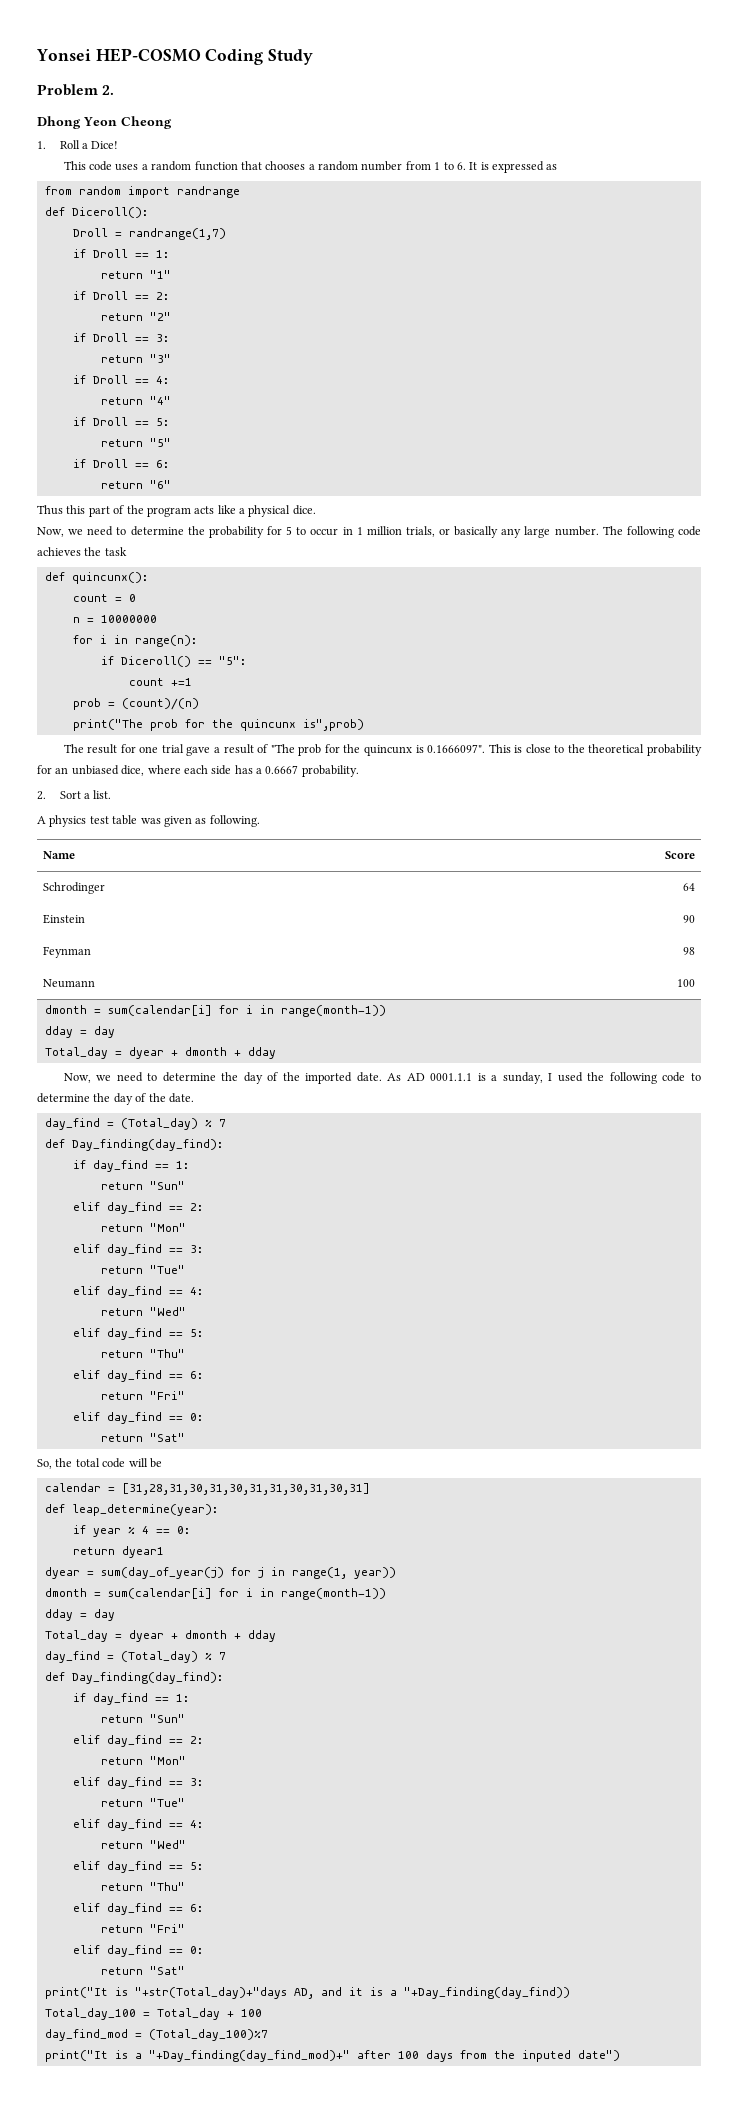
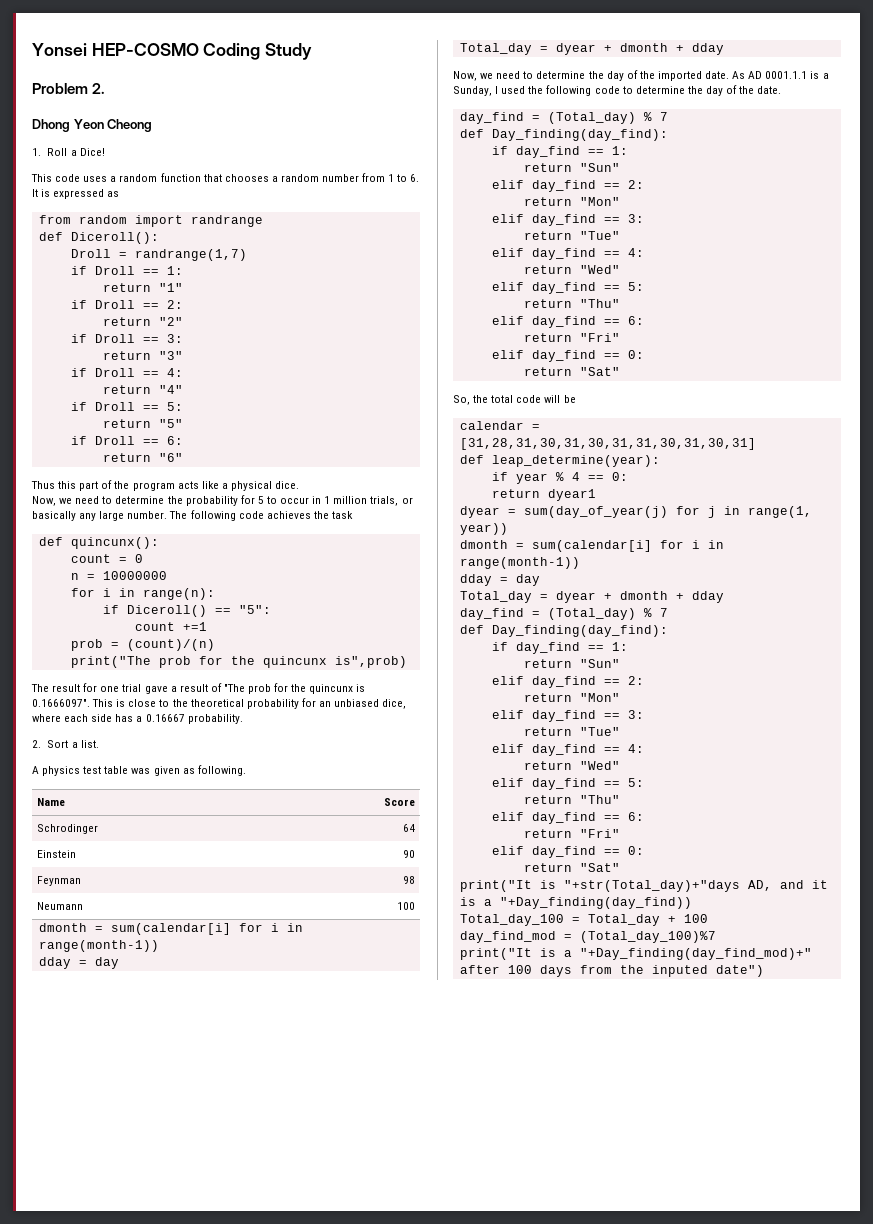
[265,765,299,774] 0.6667 -> [145,714,185,722] 0.16667
[502,1072,543,1084] sunday, -> [453,86,492,96] Sunday,

